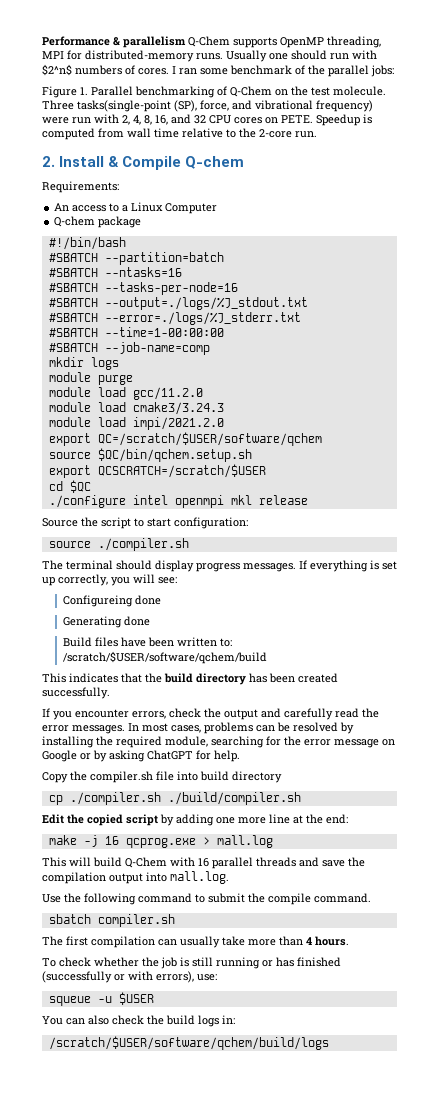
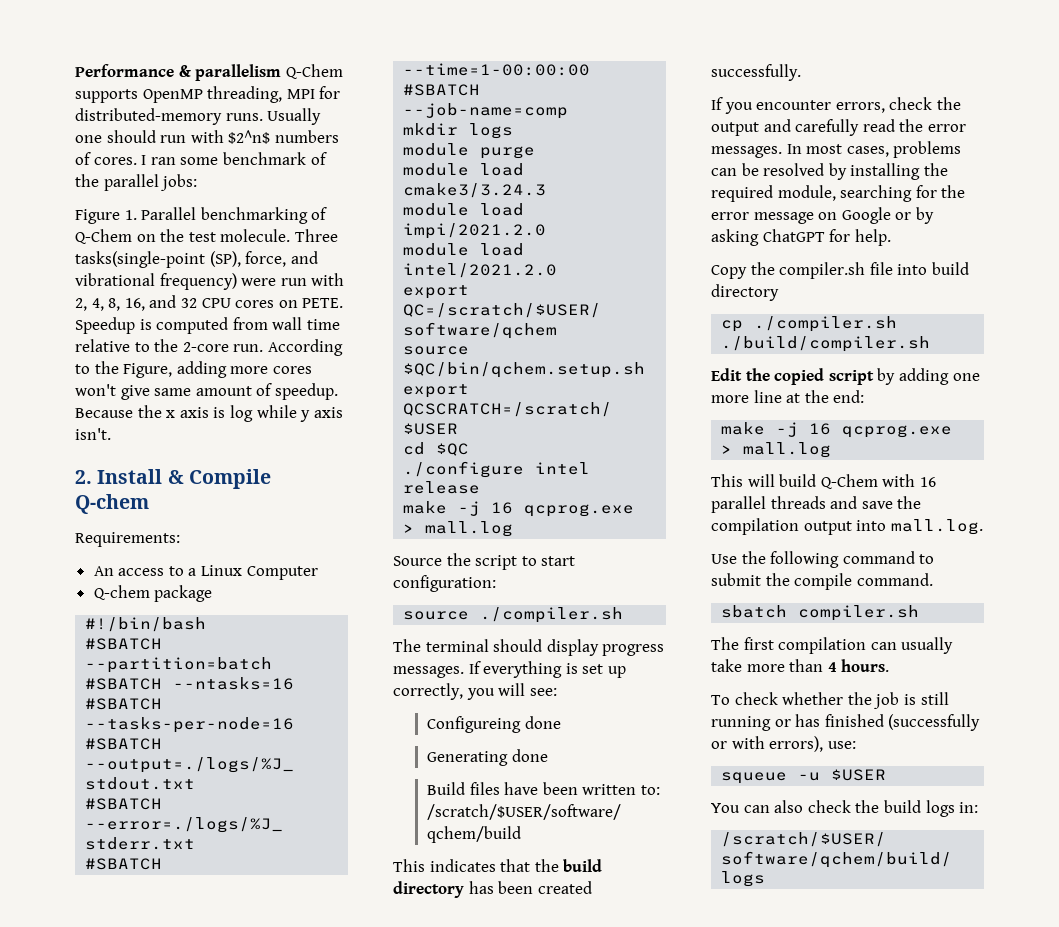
(317, 134) none -> [267,339,343,356] [75,361,312,378] [75,383,338,400] [75,405,343,422] [75,428,111,440] According to the Figure, adding more cores won't give same amount of speedup. Because the x axis is log while y axis isn't.
[48,387,203,400] // module load gcc/11.2.0 -> (536, 152) none
(224, 423) none -> [403,243,525,256] [403,263,558,278] // module load intel/2021.2.0
[174,495,252,508] openmpi mkl -> (591, 468) none
(308, 500) none -> [403,501,635,517] [403,521,514,537] // make -j 16 qcprog.exe > mall.log

